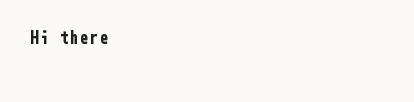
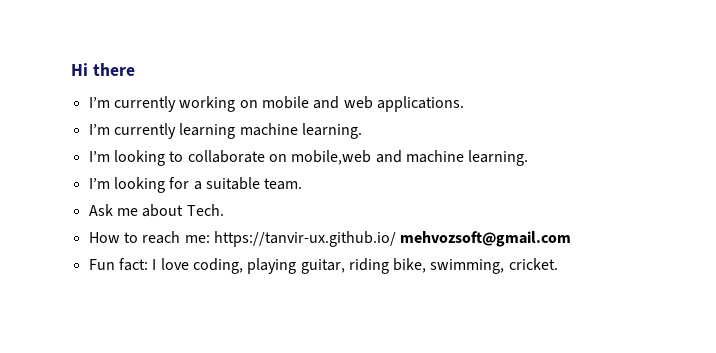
(109, 37) none -> [88,96,464,112] [88,123,362,139] [88,150,529,166] [88,177,303,193] [88,204,224,217] [88,231,572,247] [88,258,558,274] // I’m currently working on mobile and web applications. // I’m currently learning machine learning. // I’m looking to collaborate on mobile,web and machine learning. // I’m looking for a suitable team. // Ask me about Tech. // How to reach me: https://tanvir-ux.github.io/ mehvozsoft@gmail.com // Fun fact: I love coding, playing guitar, riding bike, swimming, cricket.

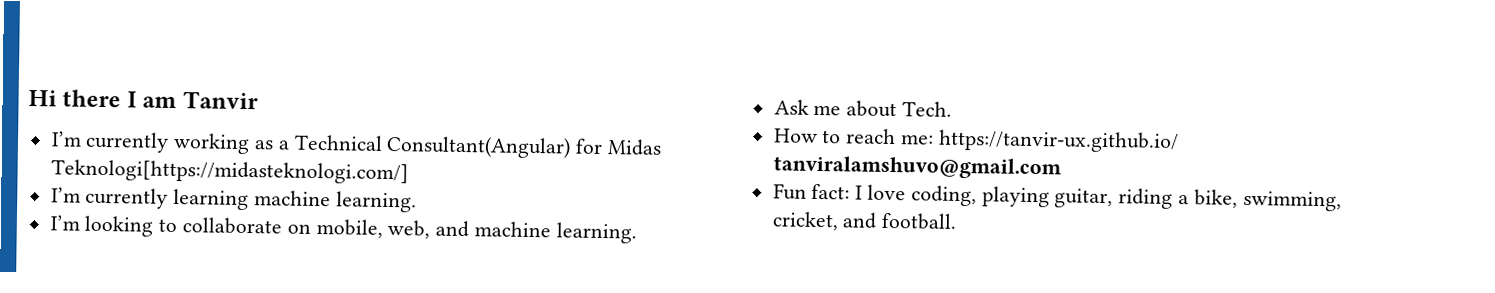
(135, 69) none -> [126,91,258,110] I am Tanvir
[239,96,464,112] on mobile and web applications. -> [254,134,663,159] [50,159,409,185] as a Technical Consultant(Angular) for Midas Teknologi[https://midasteknologi.com/]
[291,150,372,165] mobile,web -> [315,218,431,239] mobile, web,
[88,177,303,193] // I’m looking for a suitable team. -> (637, 233) none
[400,231,572,247] mehvozsoft@gmail.com -> [772,155,1062,180] tanviralamshuvo@gmail.com
(389, 266) none -> [1178,195,1190,205] a
[508,258,558,270] cricket. -> [771,211,958,231] cricket, and football.

